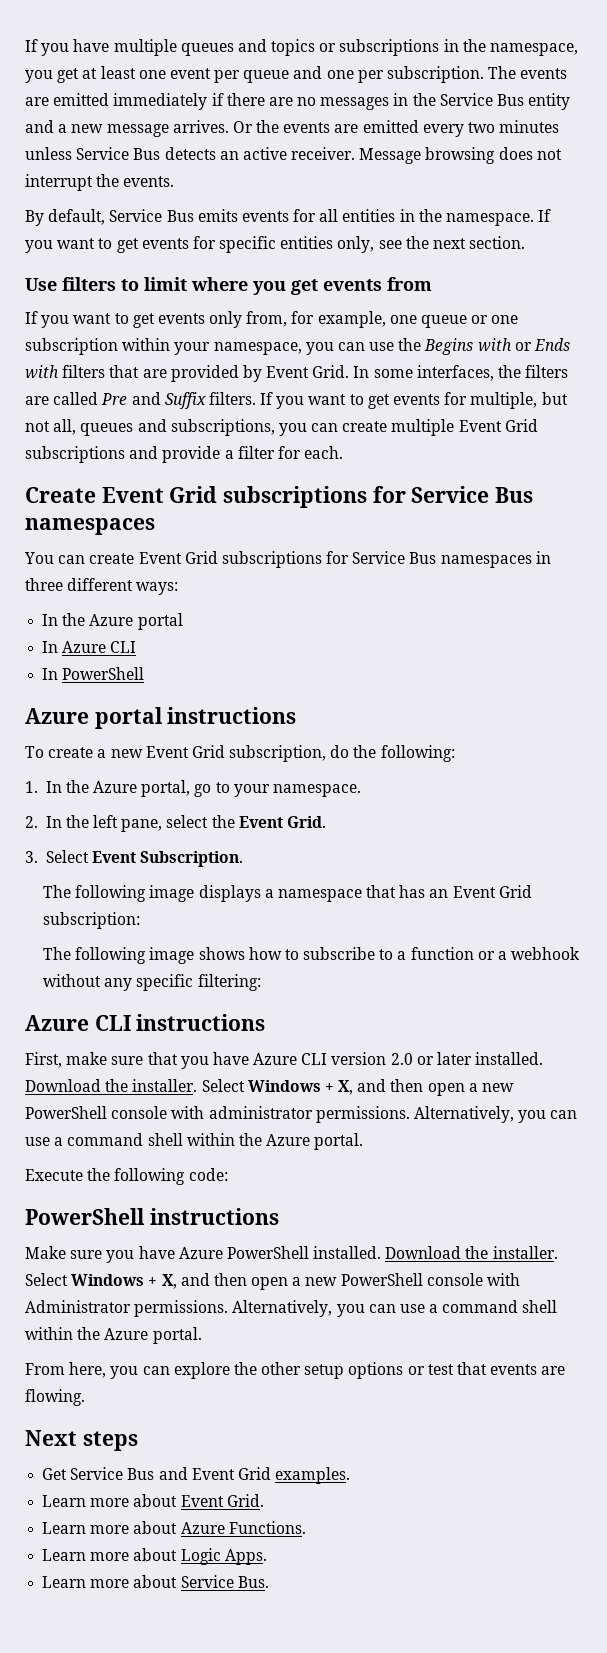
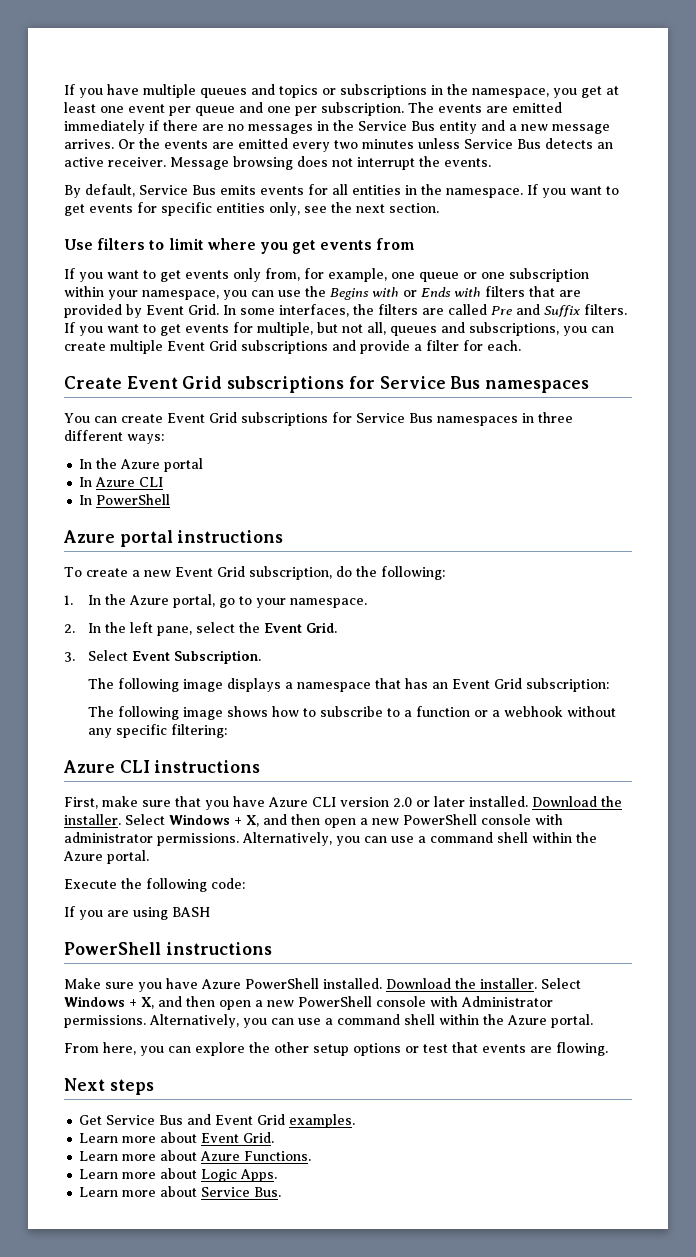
(228, 1174) none -> [64,906,210,920] // If you are using BASH

